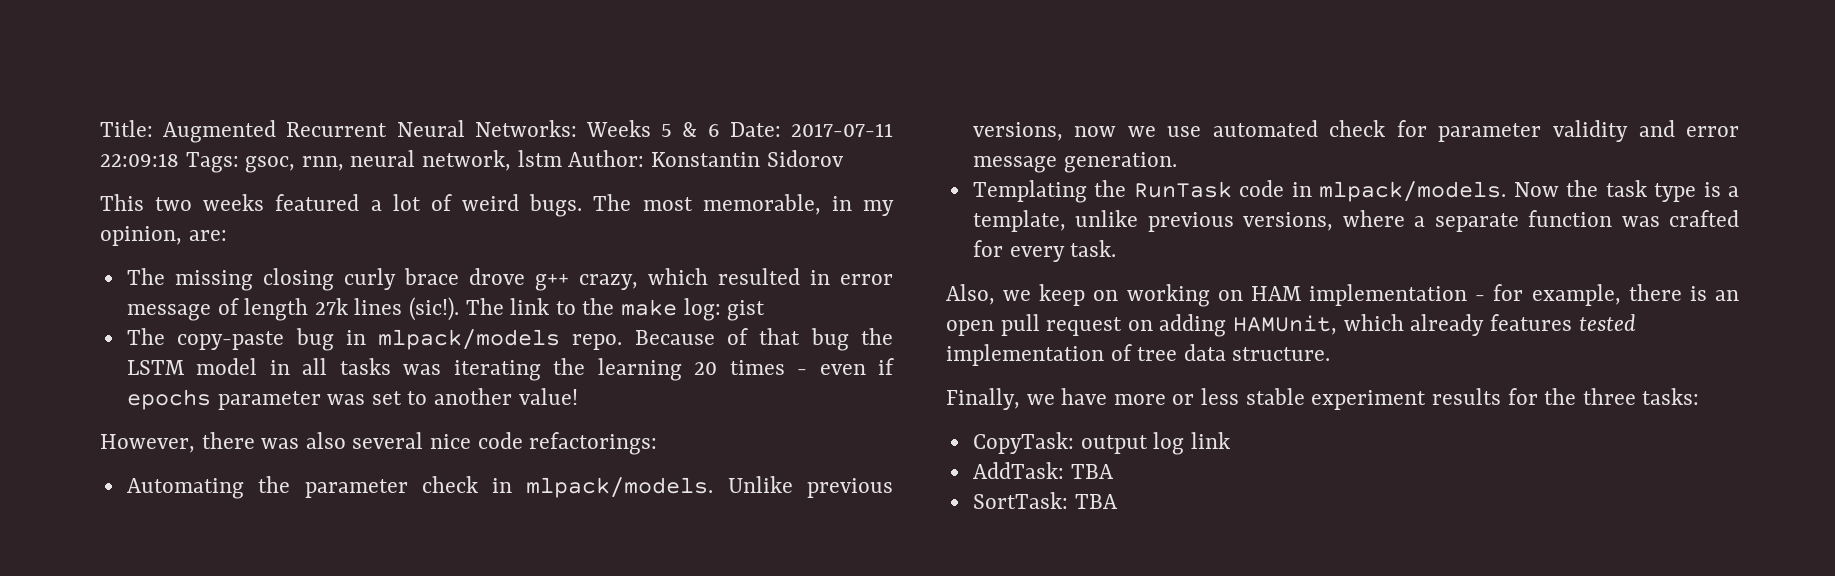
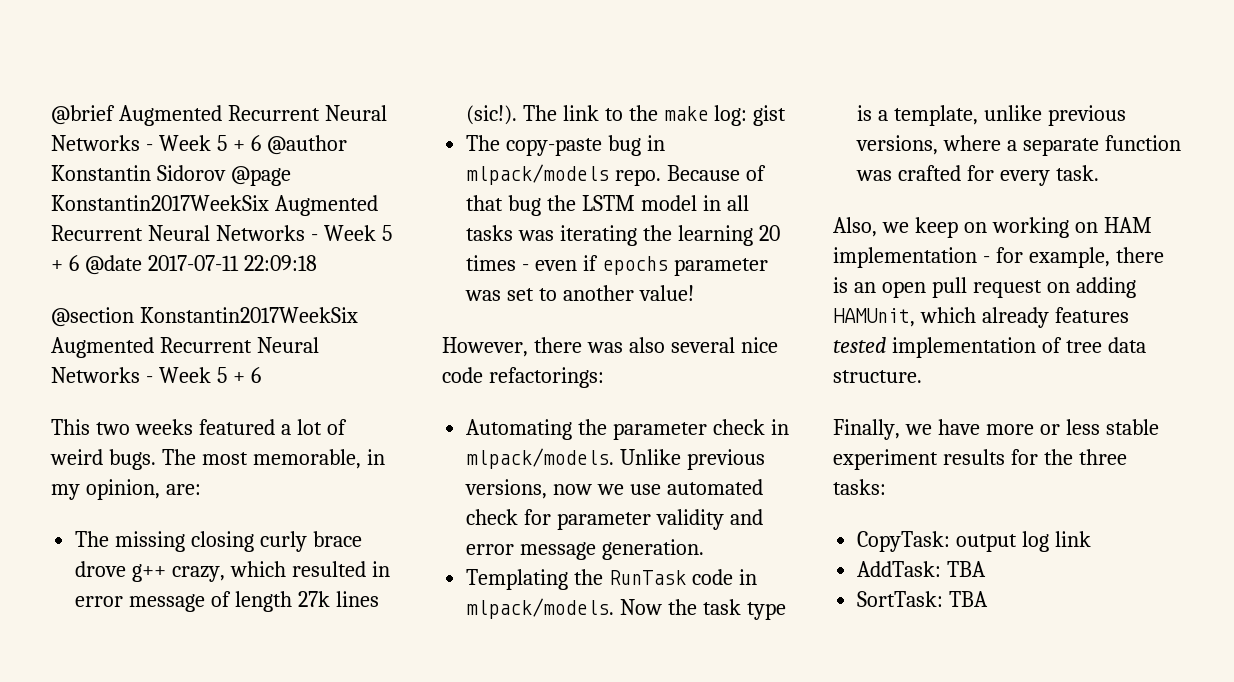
[100,120,894,143] [100,150,844,173] Title: Augmented Recurrent Neural Networks: Weeks 5 & 6 Date: 2017-07-11 22:09:18 Tags: gsoc, rnn, neural network, lstm Author: Konstantin Sidorov -> [51,105,387,126] [51,135,347,155] [51,165,291,186] [51,195,378,216] [51,225,392,241] [51,255,317,275] [51,307,358,327] [51,337,319,358] [51,367,261,383] @brief Augmented Recurrent Neural Networks - Week 5 + 6 @author Konstantin Sidorov @page Konstantin2017WeekSix Augmented Recurrent Neural Networks - Week 5 + 6 @date 2017-07-11 22:09:18 // @section Konstantin2017WeekSix Augmented Recurrent Neural Networks - Week 5 + 6

